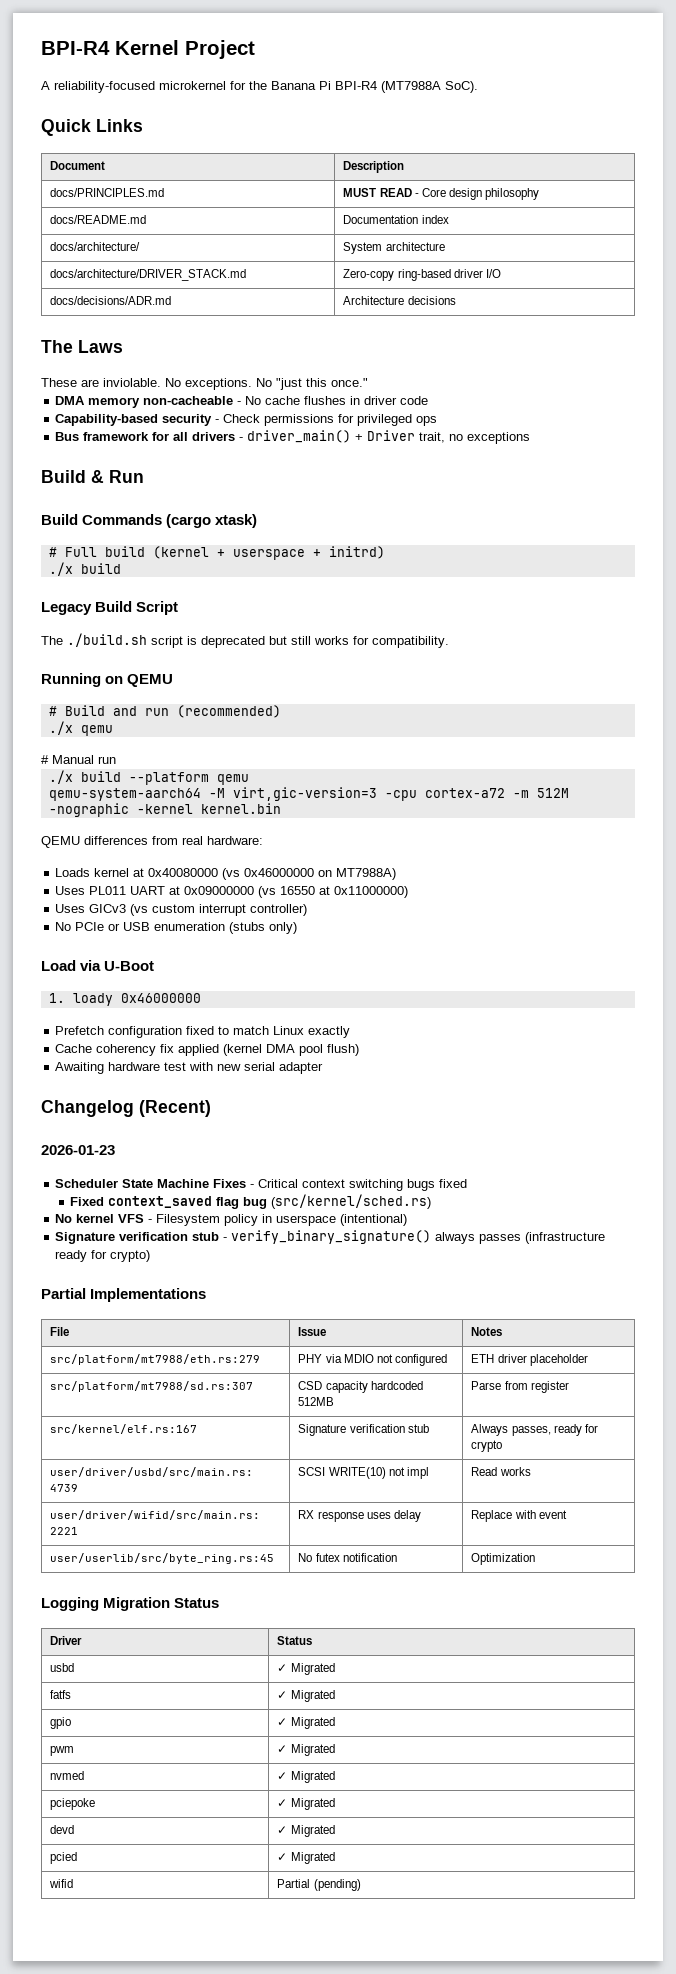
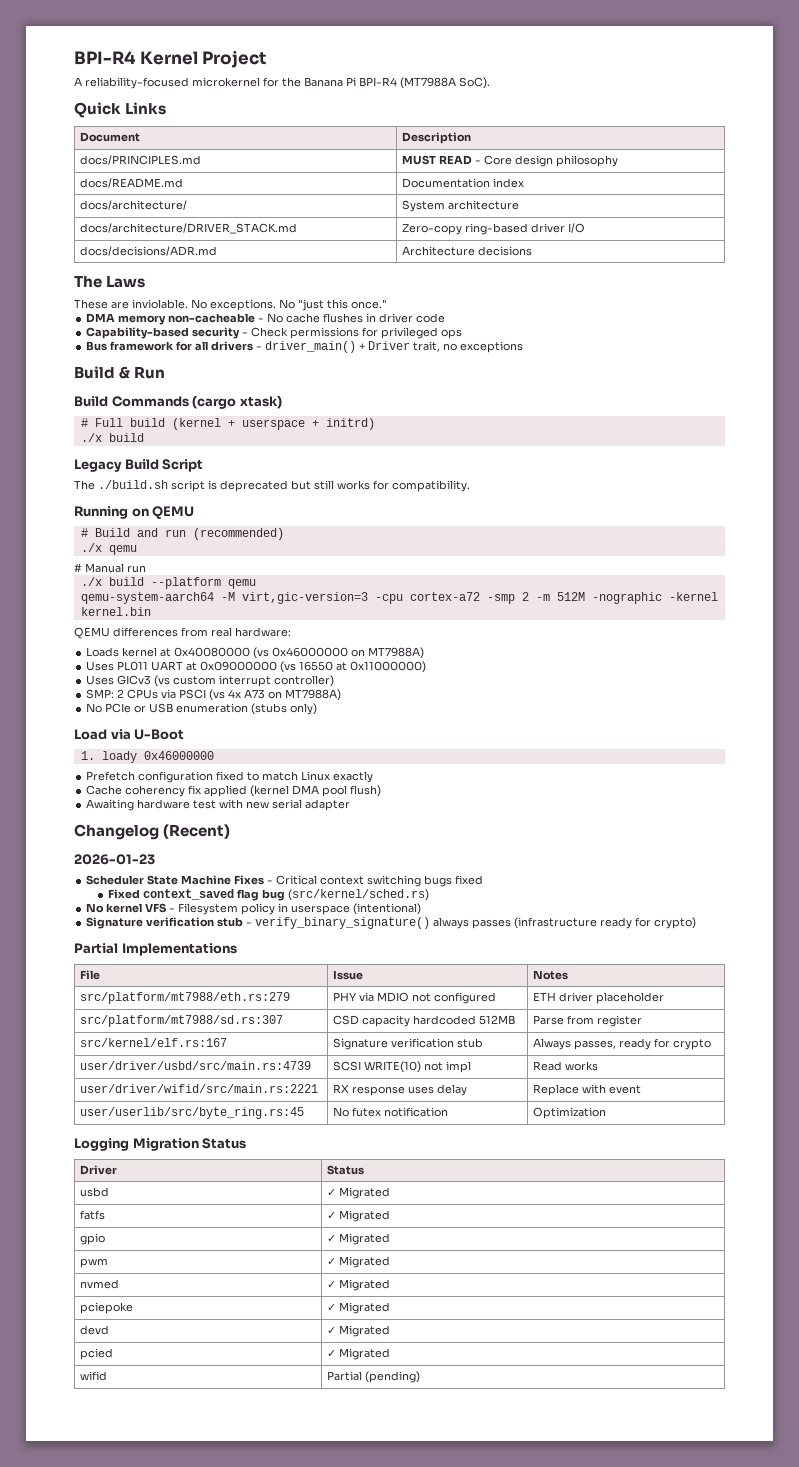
(505, 793) none -> [486,592,529,604] -smp 2
(308, 910) none -> [86,689,342,701] // SMP: 2 CPUs via PSCI (vs 4x A73 on MT7988A)

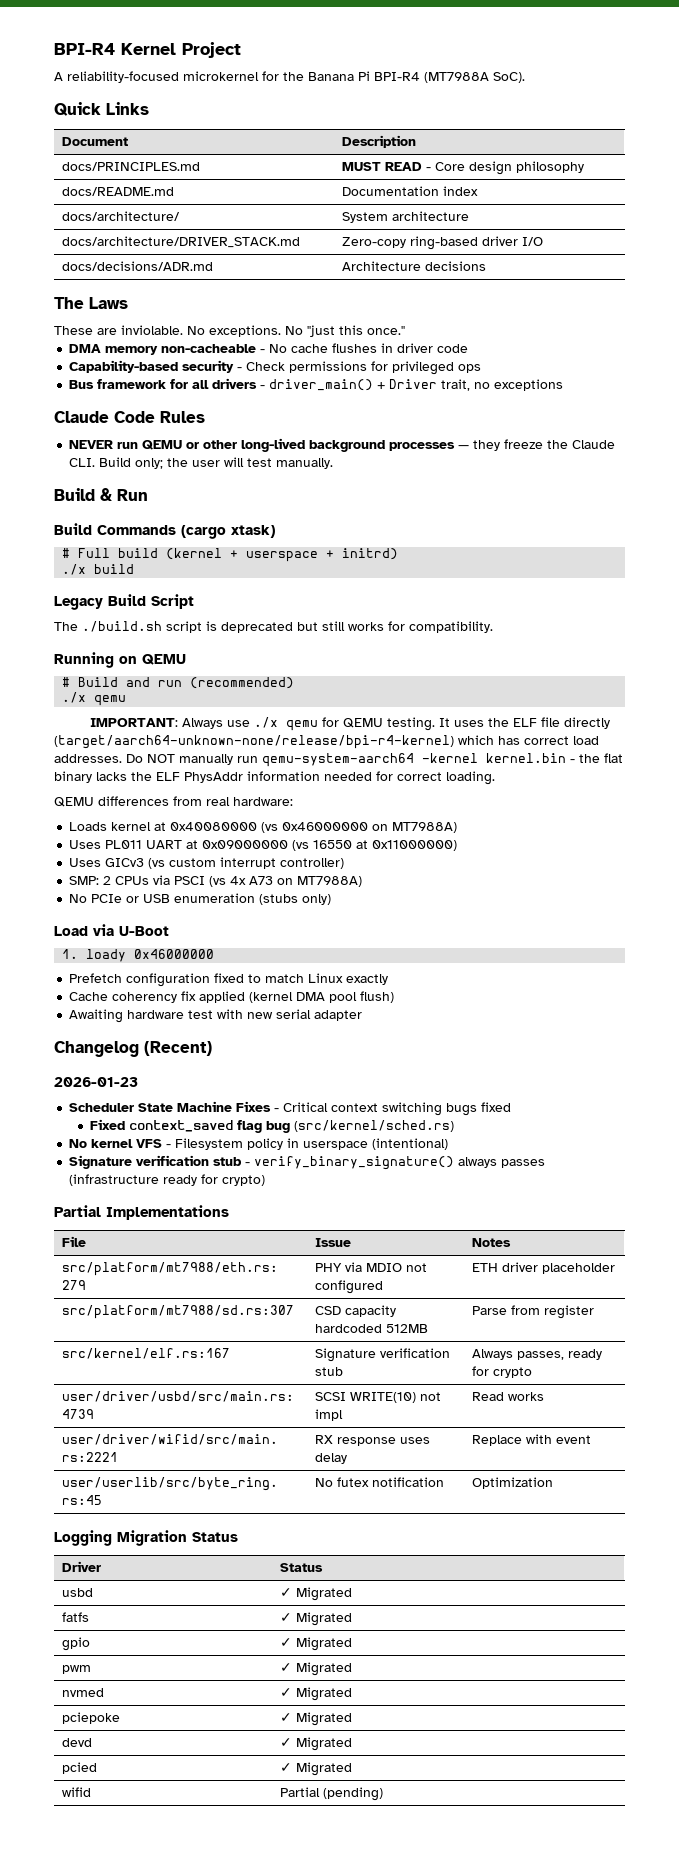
(524, 347) none -> [54,411,205,423] [69,438,616,452] [69,457,334,469] // Claude Code Rules // NEVER run QEMU or other long-lived background processes — they freeze the Claude CLI. Build only; the user will test manually.
[74,563,146,573] [80,577,256,589] [80,592,718,604] [80,607,151,616] # Manual run // ./x build --platform qemu // qemu-system-aarch64 -M virt,gic-version=3 -cpu cortex-a72 -smp 2 -m 512M -nographic -kernel kernel.bin -> [89,717,610,731] [54,735,599,749] [54,753,623,767] [54,771,495,785] IMPORTANT: Always use ./x qemu for QEMU testing. It uses the ELF file directly (target/aarch64-unknown-none/release/bpi-r4-kernel) which has correct load addresses. Do NOT manually run qemu-system-aarch64 -kernel kernel.bin - the flat binary lacks the ELF PhysAddr information needed for correct loading.

